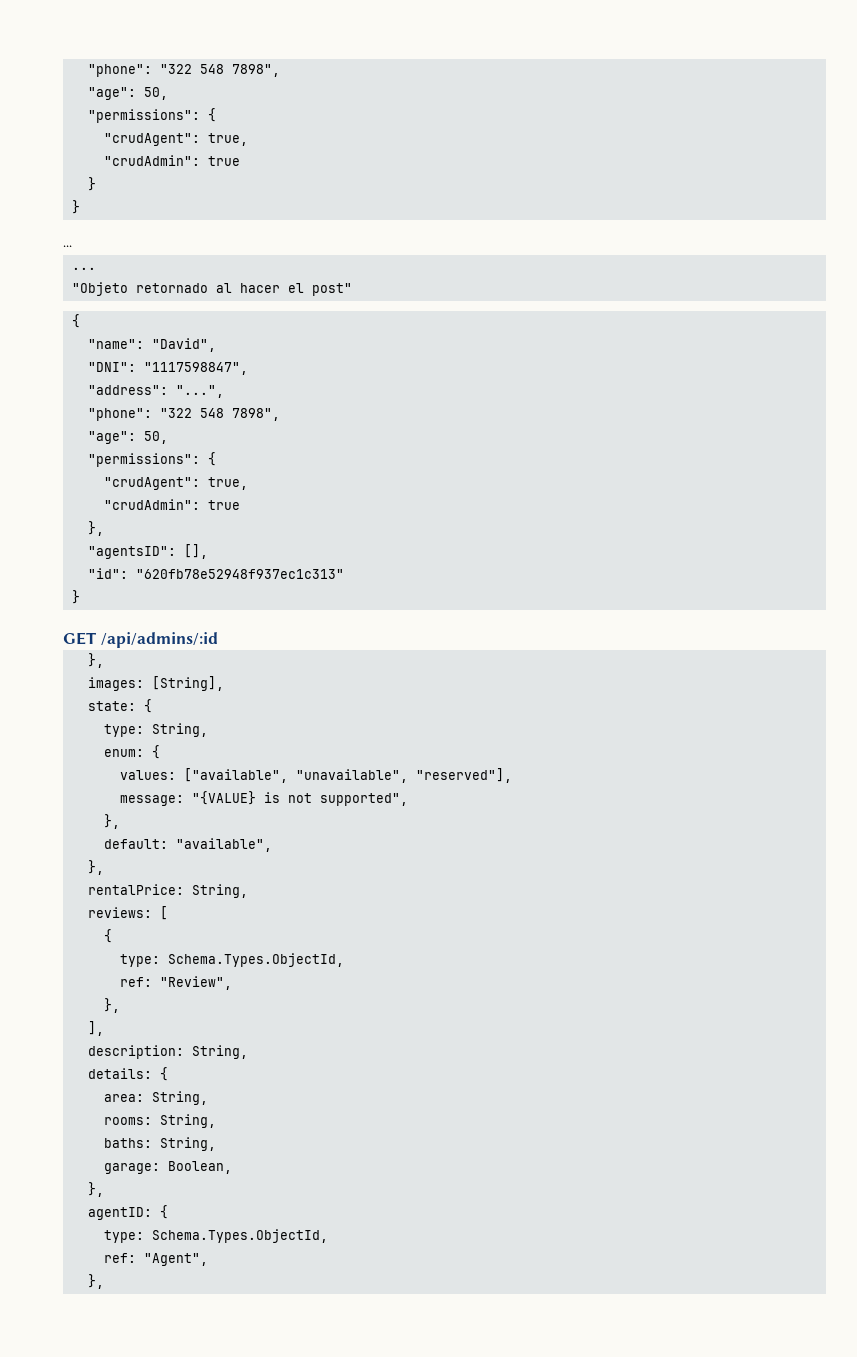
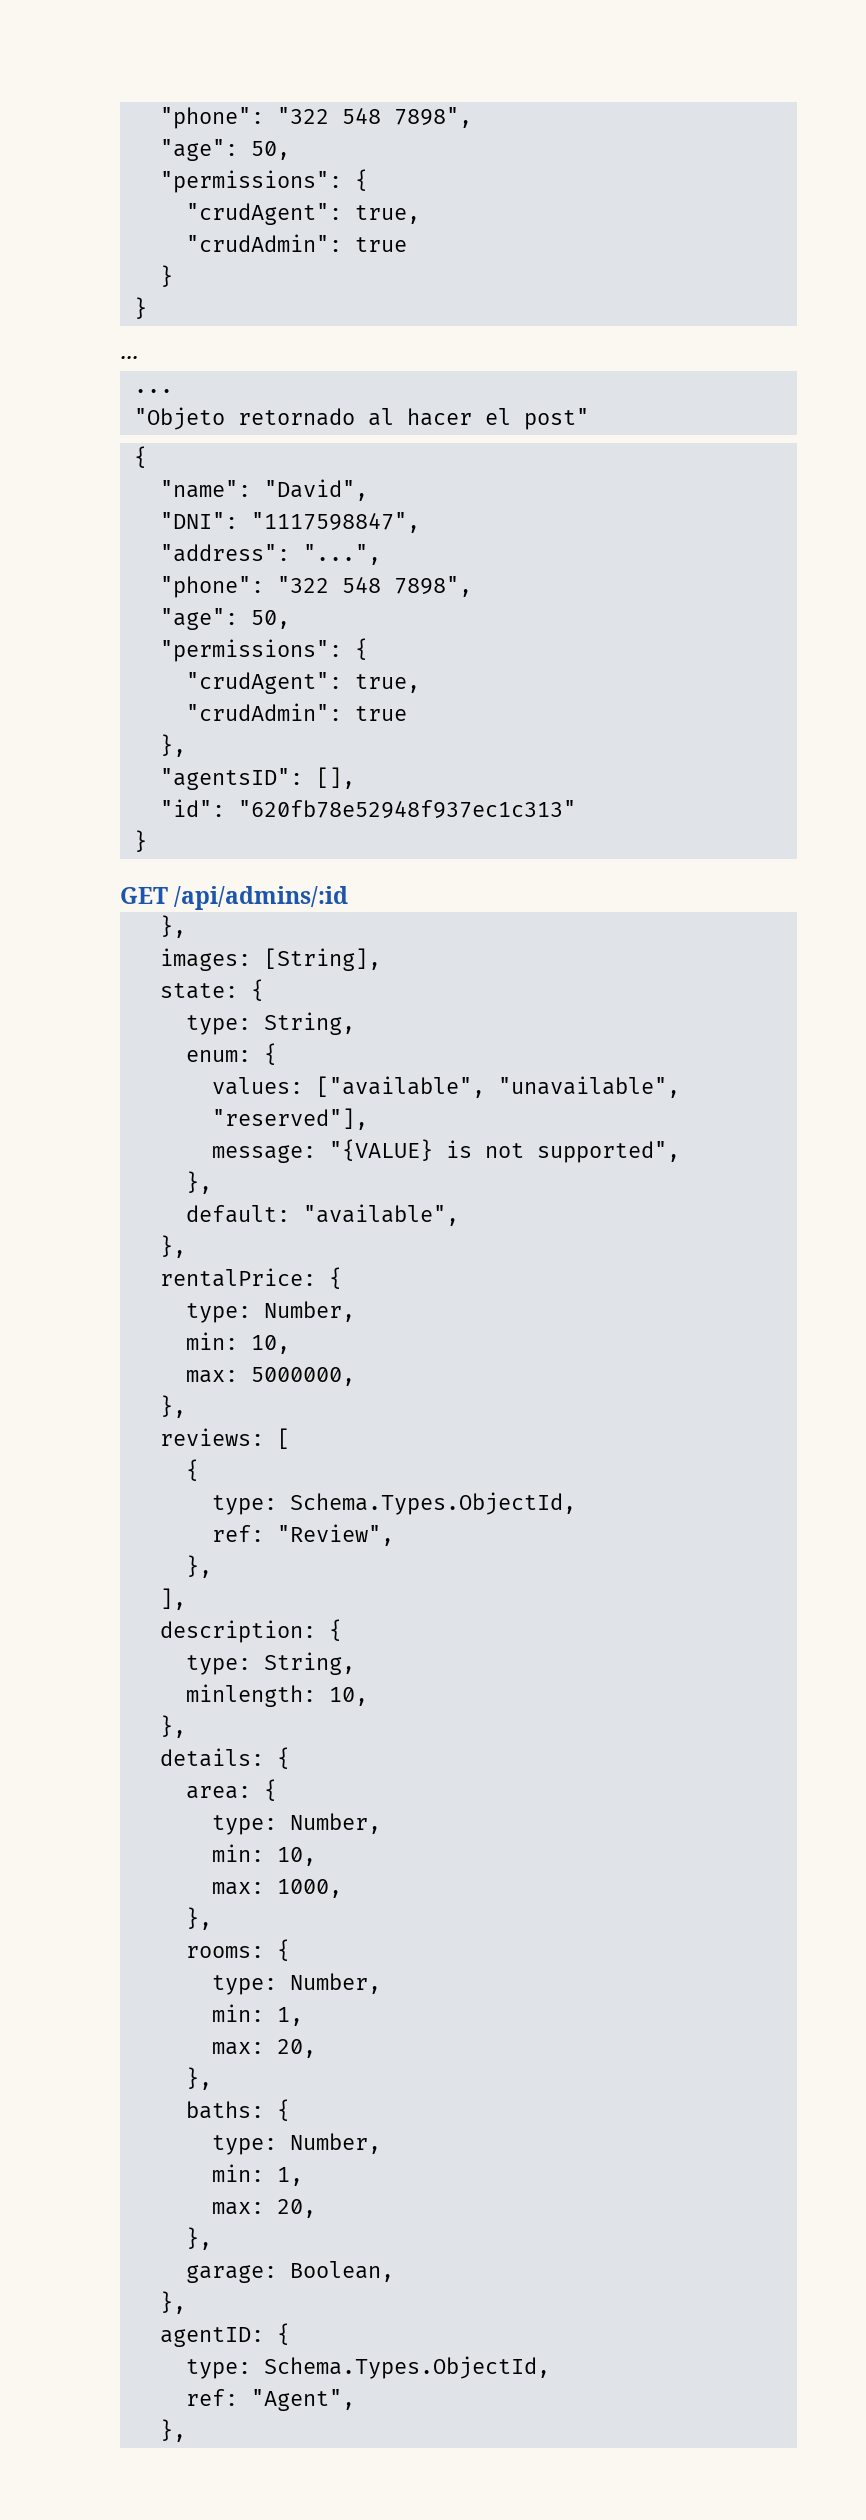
[191,884,248,898] String, -> [329,1267,343,1289] [186,1301,356,1323] [186,1332,291,1354] [186,1367,356,1386] [160,1395,187,1418] { // type: Number, // min: 10, // max: 5000000, // },
[191,1045,248,1059] String, -> [329,1619,343,1641] [186,1652,356,1675] [186,1684,369,1707] [160,1715,187,1738] { // type: String, // minlength: 10, // },
[151,1091,208,1105] [103,1114,216,1128] [103,1137,216,1151] String, // rooms: String, // baths: String, -> [264,1779,278,1801] [212,1813,382,1835] [212,1844,317,1866] [212,1879,343,1898] [186,1907,213,1930] [186,1939,291,1961] [212,1973,382,1995] [212,2004,304,2026] [212,2039,317,2058] [186,2067,213,2090] [186,2099,291,2121] [212,2133,382,2155] [212,2164,304,2186] [212,2199,317,2218] [186,2227,213,2250] { // type: Number, // min: 10, // max: 1000, // }, // rooms: { // type: Number, // min: 1, // max: 20, // }, // baths: { // type: Number, // min: 1, // max: 20, // },

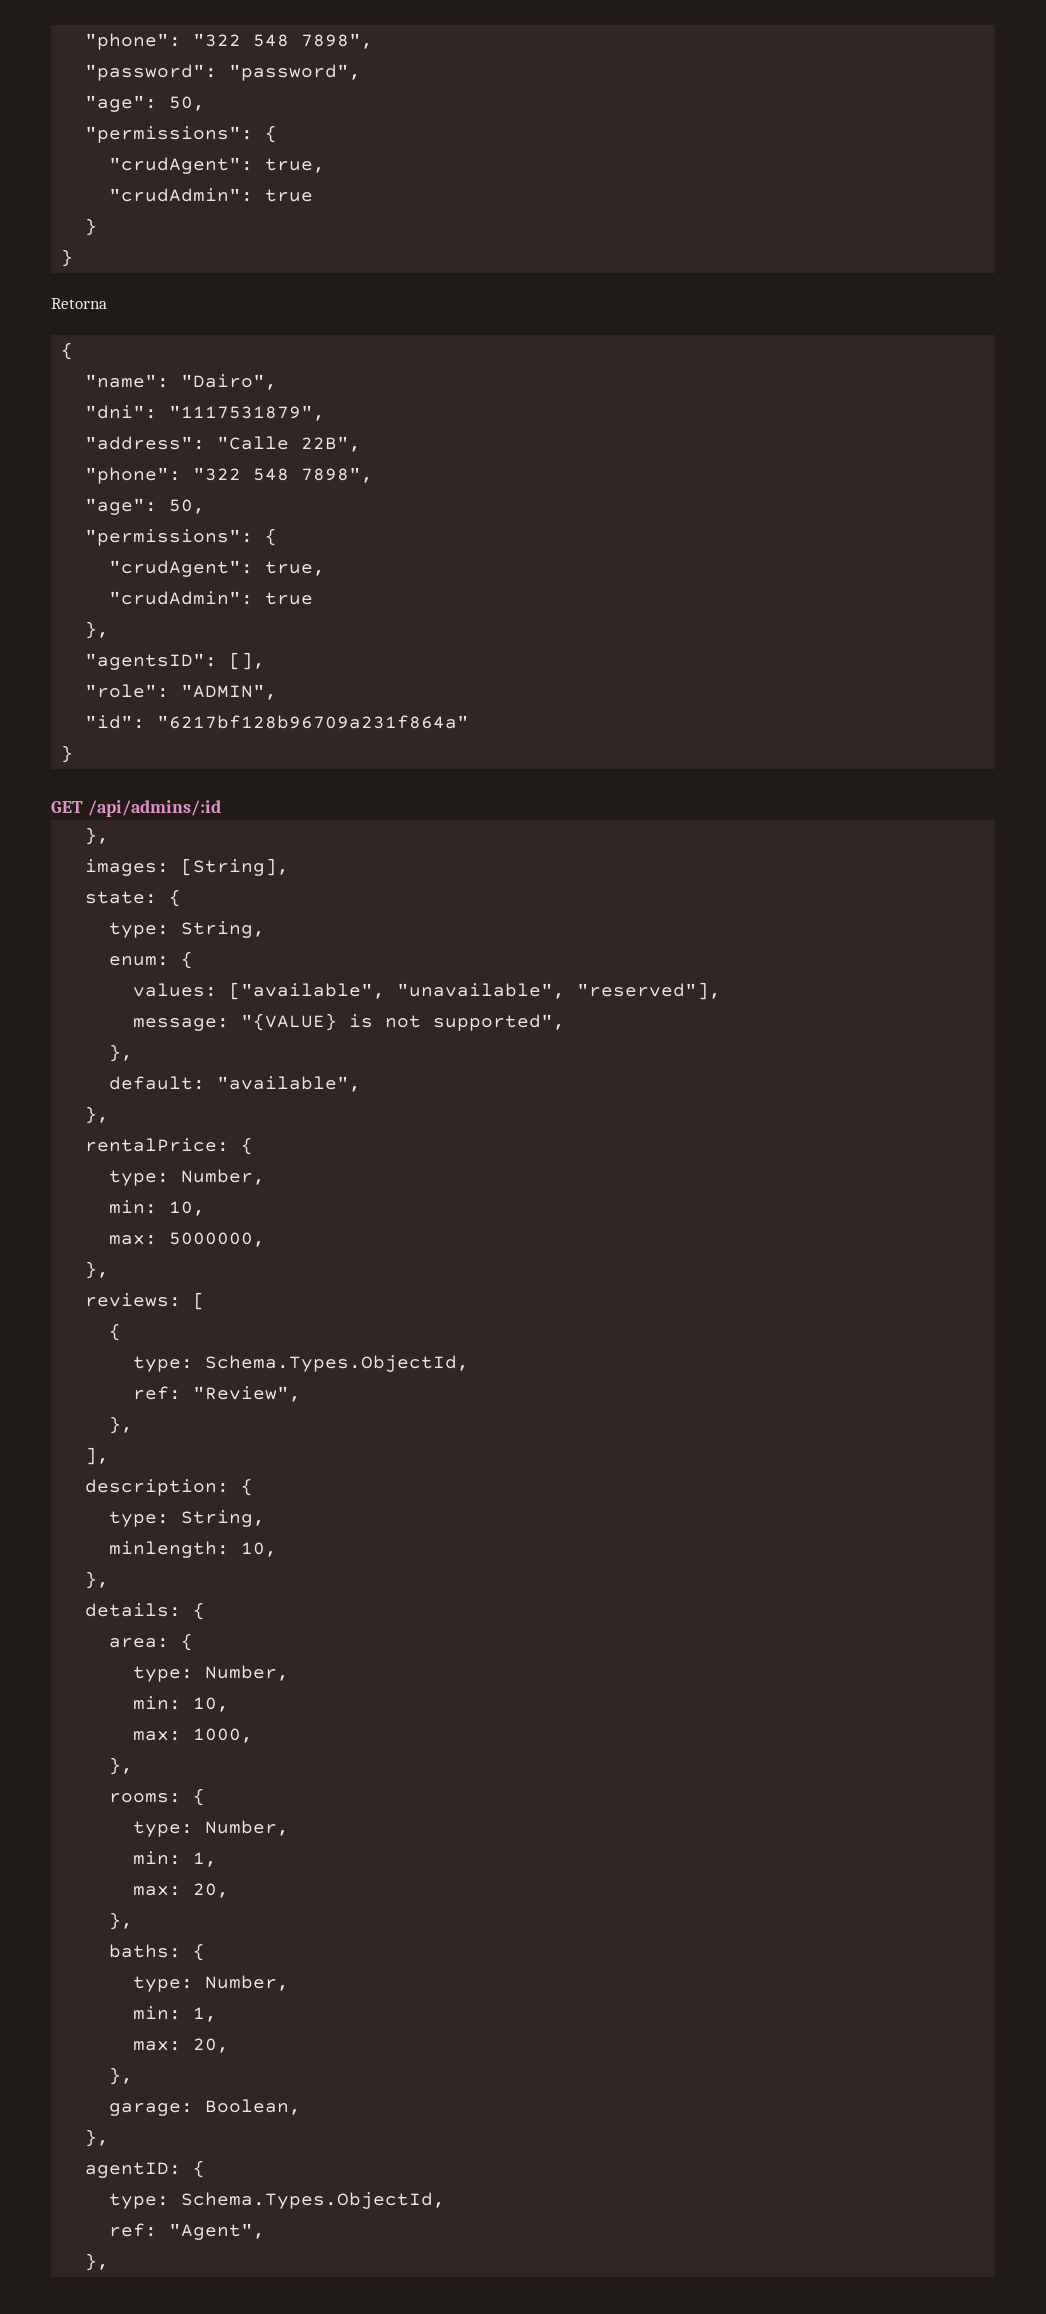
[160,107,473,129] "phone": "322 548 7898", -> [85,33,374,50] [85,64,362,81] "phone": "322 548 7898", // "password": "password",
[120,356,138,359] [134,389,174,393] [134,407,590,430] ... // ... // "Objeto retornado al hacer el post" -> [51,298,107,309] Retorna
[264,479,369,501] [160,512,421,533] "David", // "DNI": "1117598847", -> [181,374,278,390] [85,405,326,421] "Dairo", // "dni": "1117531879",
[303,544,382,565] "...", -> [217,436,362,452] "Calle 22B",
(356, 778) none -> [85,684,278,700] // "role": "ADMIN",
[238,800,577,819] "620fb78e52948f937ec1c313" -> [157,715,470,729] "6217bf128b96709a231f864a"

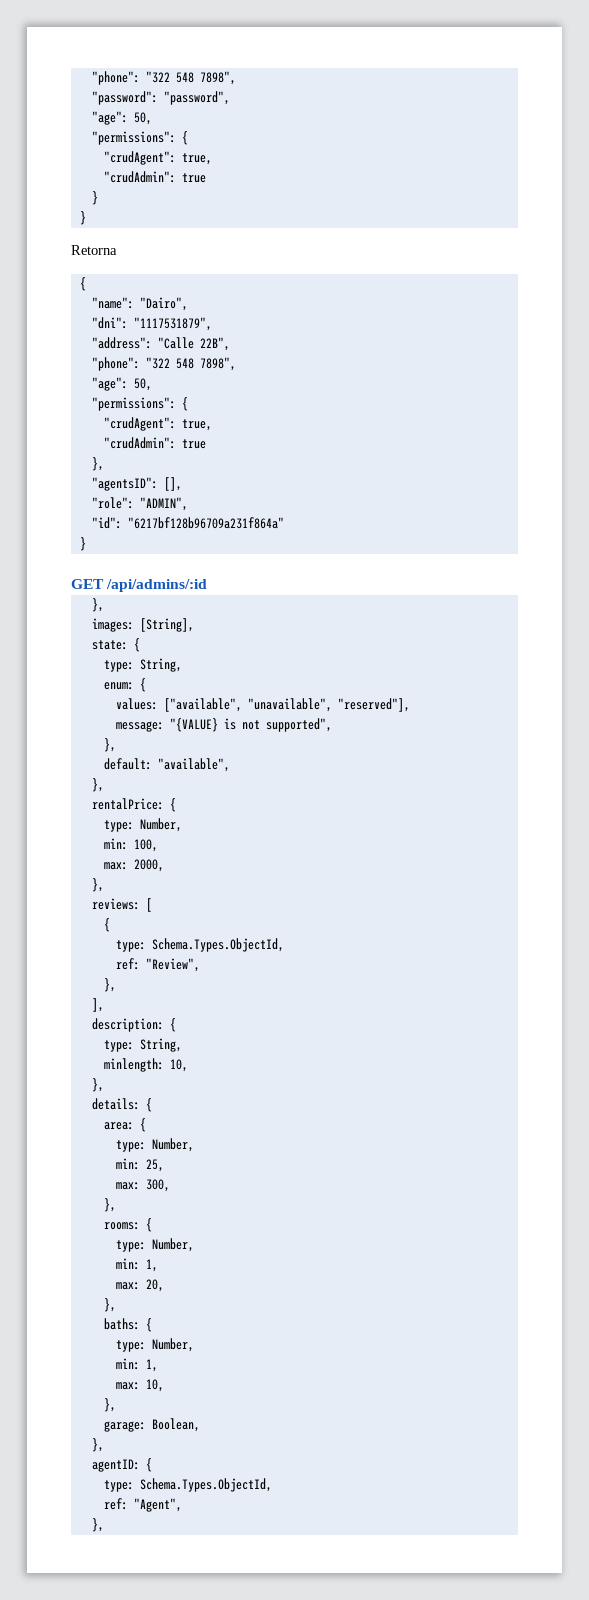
[169,1201,206,1216] [109,1232,266,1247] 10, // max: 5000000, -> [133,839,158,852] [103,859,164,872] 100, // max: 2000,
[193,1697,230,1712] [133,1728,254,1743] 10, // max: 1000, -> [145,1159,164,1172] [115,1179,170,1192] 25, // max: 300,
[193,2038,230,2053] 20, -> [145,1379,164,1392] 10,

